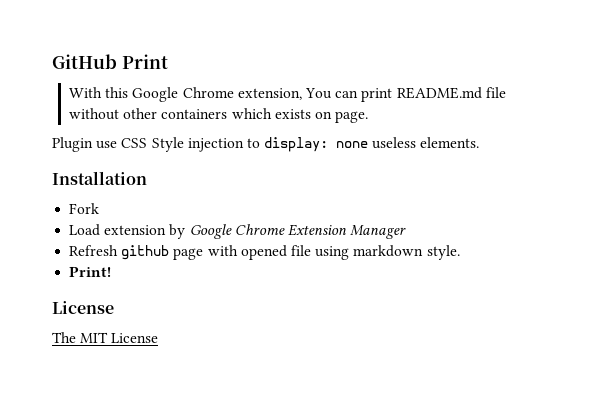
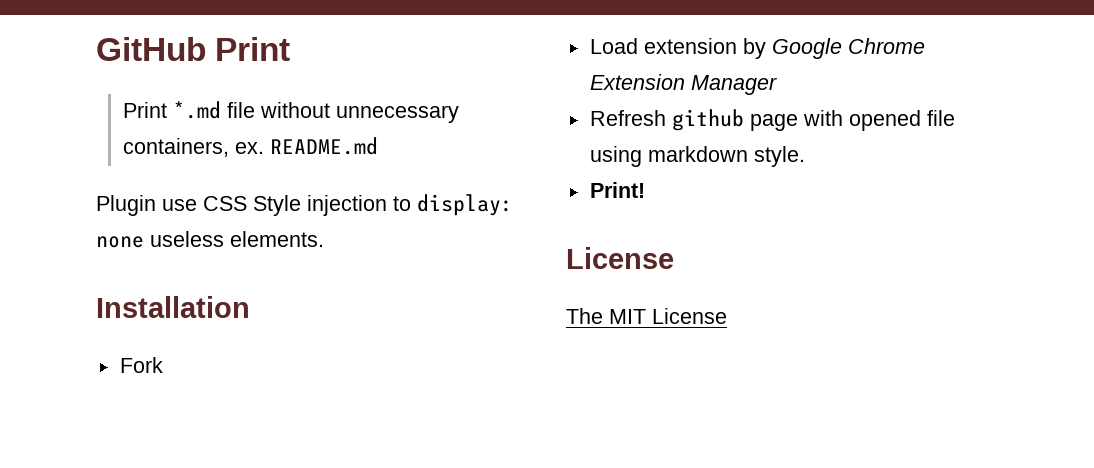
[69,87,506,102] [69,108,369,123] With this Google Chrome extension, You can print README.md file without other containers which exists on page. -> [123,101,460,123] [123,137,379,157] Print *.md file without unnecessary containers, ex. README.md

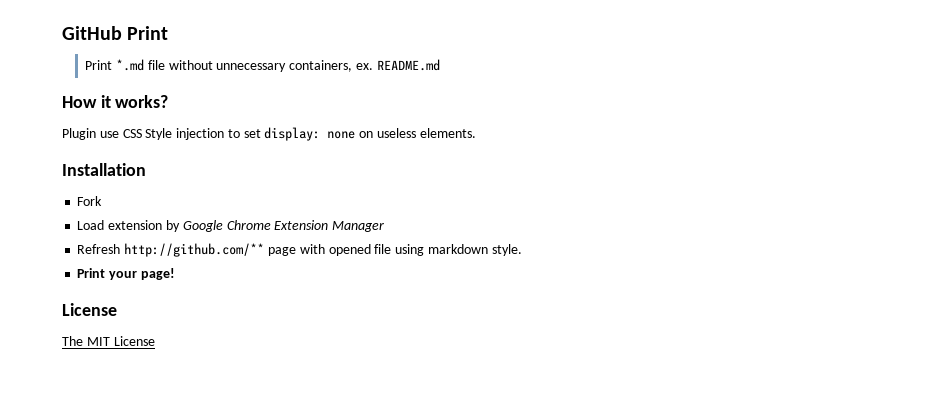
(379, 146) none -> [62,95,169,108] // How it works?
(411, 203) none -> [243,129,261,138] set
(144, 242) none -> [359,131,374,138] on
[671,109,744,131] github -> [124,243,265,257] http://github.com/**
[589,182,645,198] Print! -> [77,268,175,280] Print your page!

